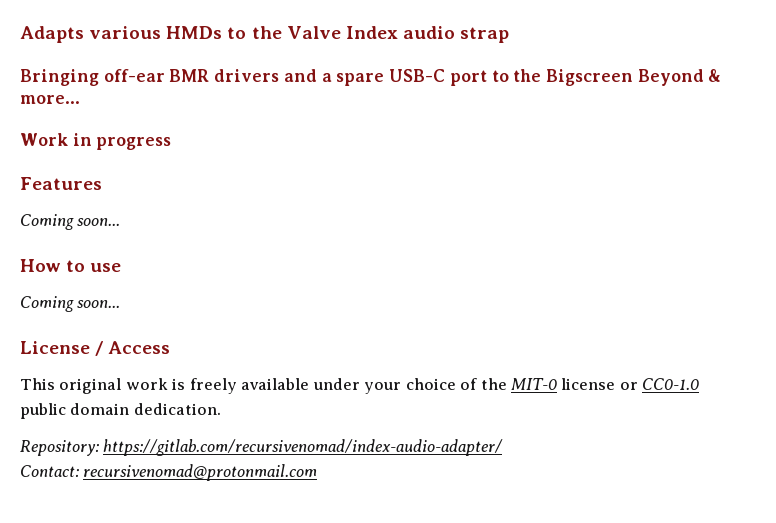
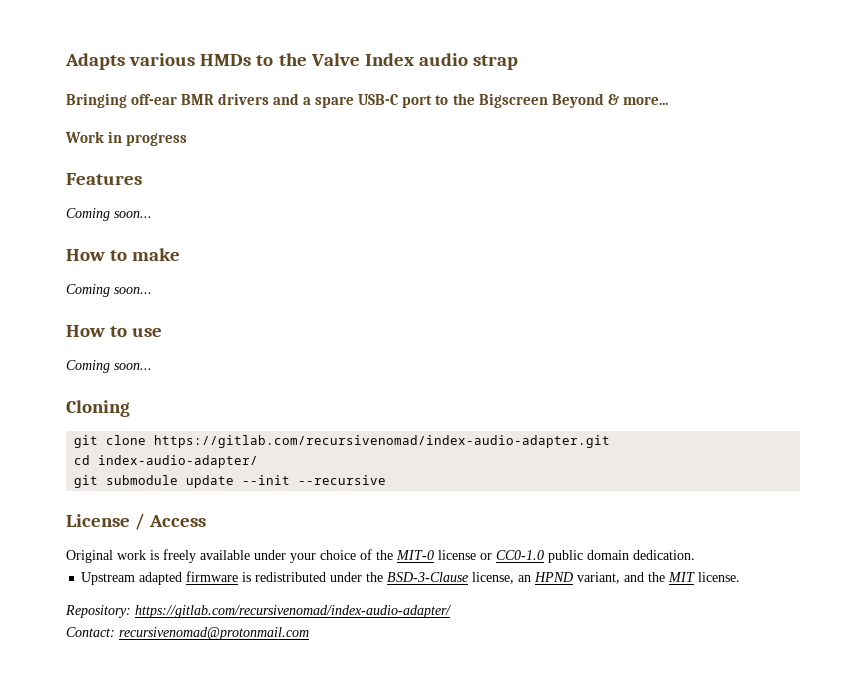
(121, 222) none -> [66,248,181,261] [66,284,152,297] // How to make // Coming soon...
(121, 304) none -> [66,400,130,417] [74,435,611,448] [74,455,259,468] [74,475,387,488] // Cloning // git clone https://gitlab.com/recursivenomad/index-audio-adapter.git // cd index-audio-adapter/ // git submodule update --init --recursive
[20,378,122,394] This original -> [66,550,113,563] Original
(221, 409) none -> [81,571,741,585] // Upstream adapted firmware is redistributed under the BSD-3-Clause license, an HPND variant, and the MIT license.

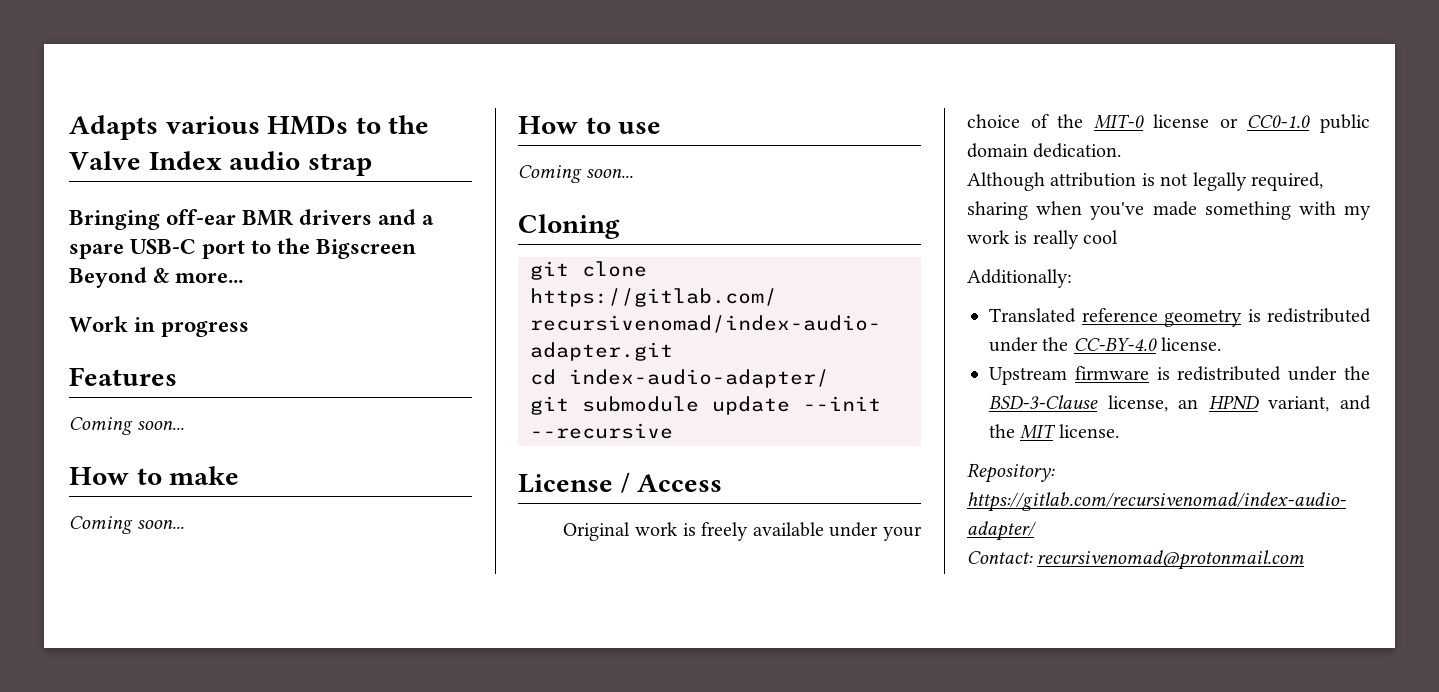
(695, 555) none -> [967,172,1323,191] [967,201,1371,220] [967,230,1119,249] [967,269,1072,288] [989,308,1371,327] [989,337,1222,352] // Although attribution is not legally required, sharing when you've made something with my work is really cool // Additionally: // Translated reference geometry is redistributed under the CC-BY-4.0 license.
[139,572,183,585] adapted -> (1067, 376) none

